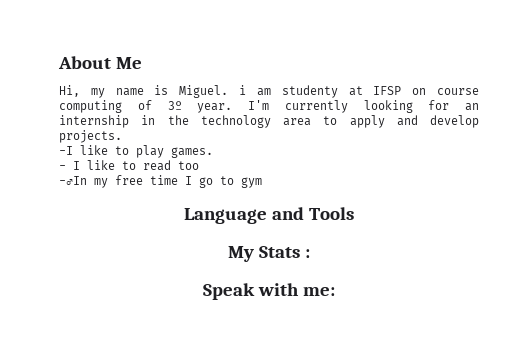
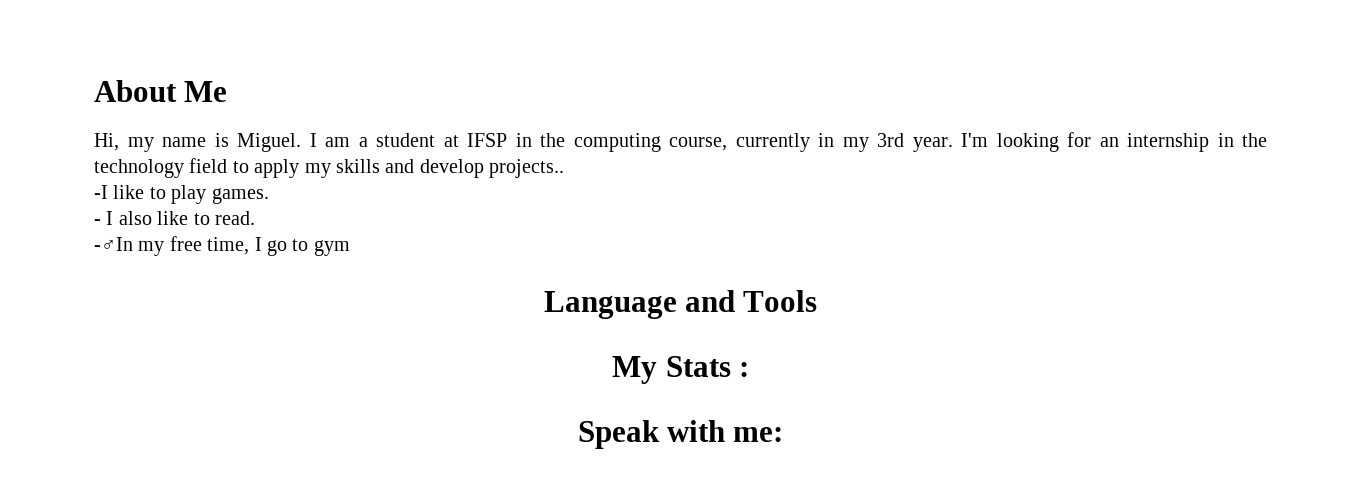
[239,85,479,98] [59,100,182,113] i am studenty at IFSP on course computing of 3º -> [309,133,904,152] I am a student at IFSP in the computing course, currently in my 3rd
[284,100,348,113] currently -> (988, 140) none
[283,118,311,126] area -> [189,158,228,173] field
(385, 121) none -> [304,159,380,178] my skills
[59,130,122,143] projects. -> [489,159,565,178] projects..
[87,160,199,171] like to read too -> [118,211,255,225] also like to read.
[150,175,178,185] time -> [207,237,250,255] time,

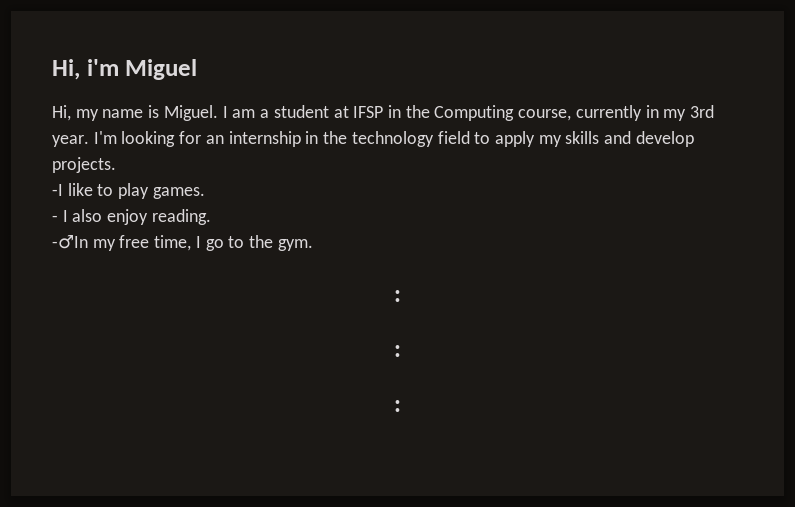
[94,80,228,102] About Me -> [52,59,198,80] Hi, i'm Miguel
[573,133,661,152] computing -> [434,105,515,121] Computing
[489,159,565,178] projects.. -> [52,157,116,173] projects.
[157,211,255,225] like to read. -> [107,209,211,225] enjoy reading.
[313,240,350,256] [543,290,818,319] [612,356,749,384] [577,420,784,449] gym // Language and Tools // My Stats : // Speak with me: -> [249,235,313,251] [394,290,401,302] [394,345,401,357] [394,400,401,412] the gym. // : // : // :

